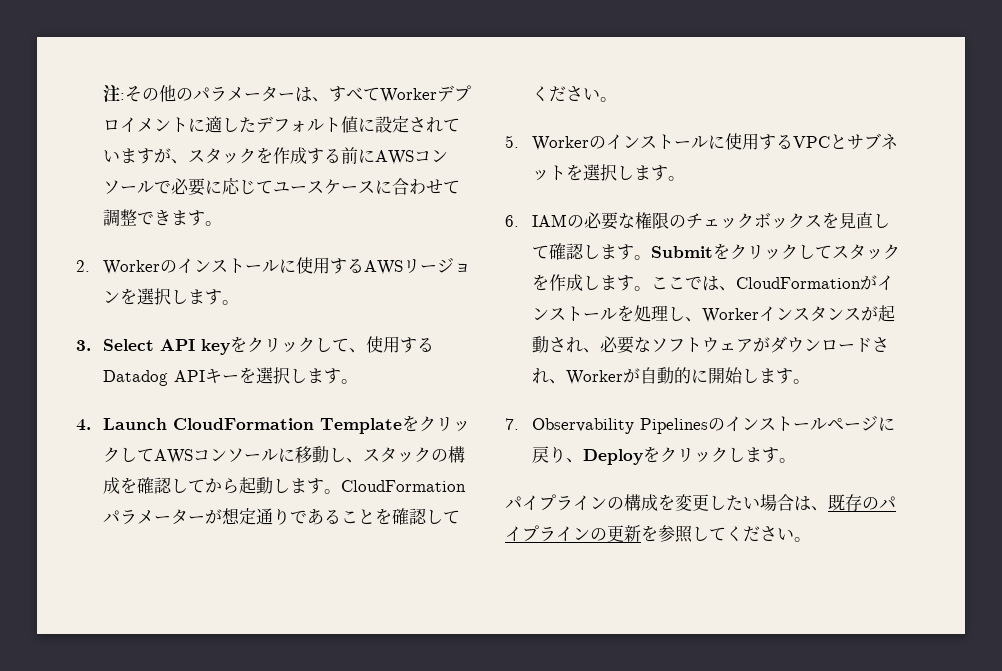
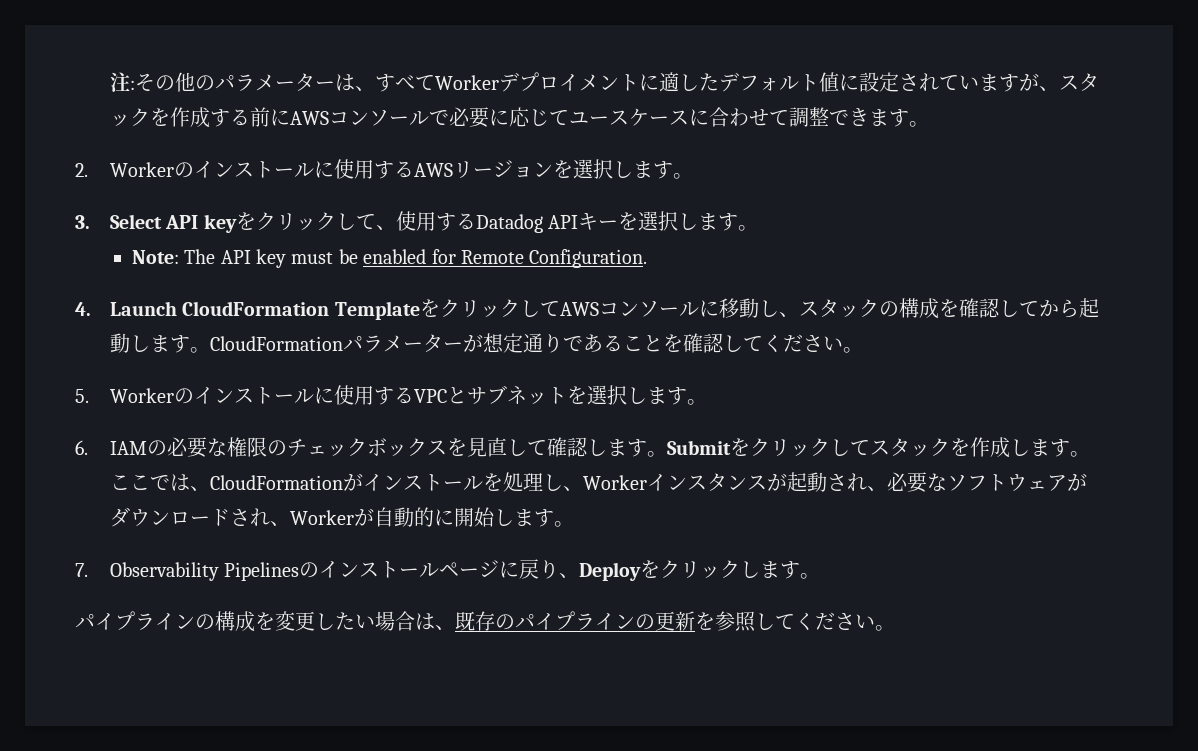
(358, 381) none -> [131,249,648,268] // Note: The API key must be enabled for Remote Configuration.

